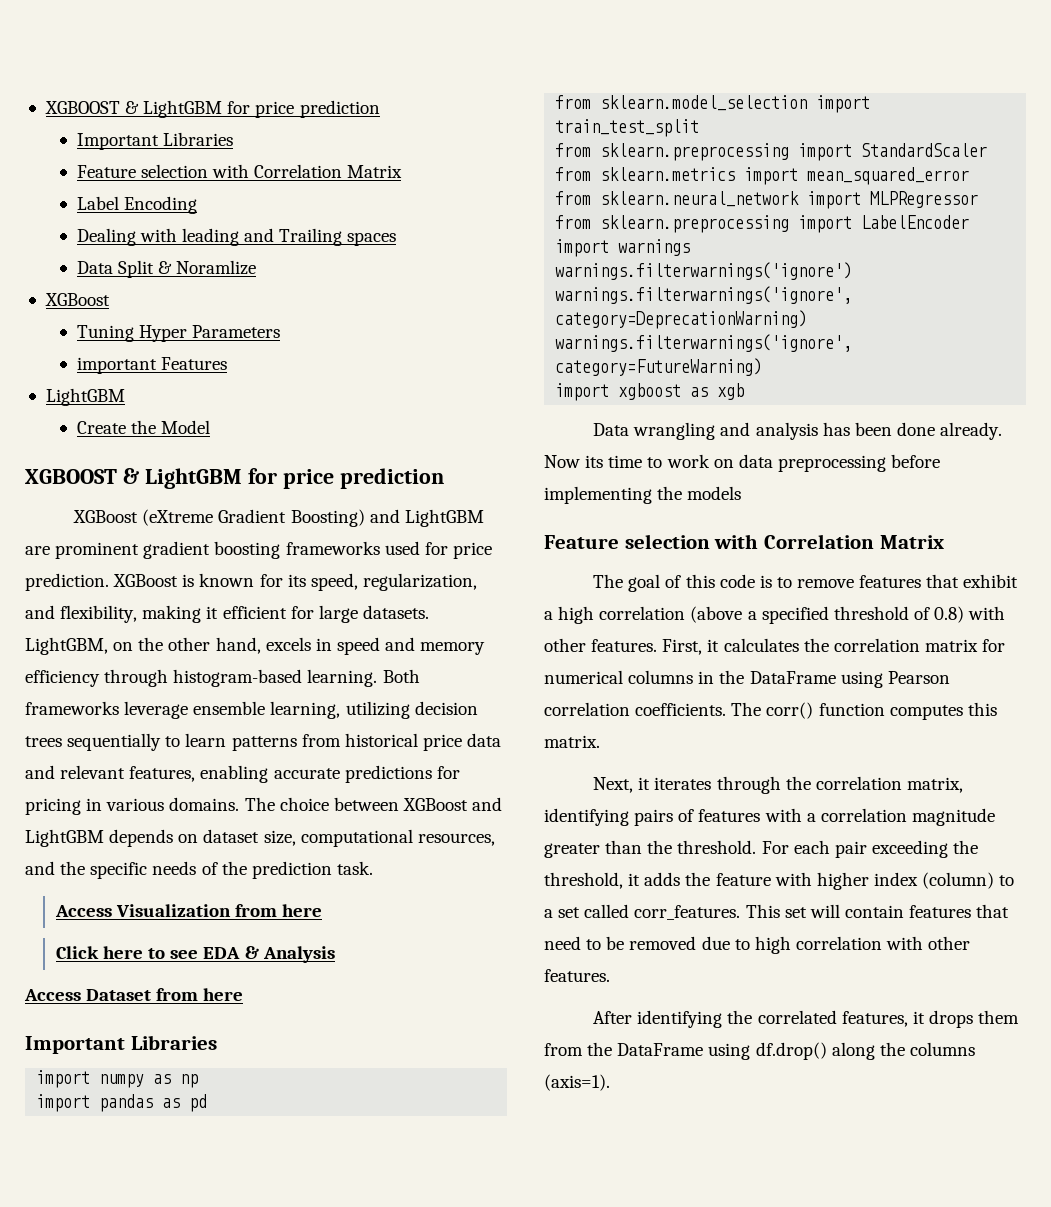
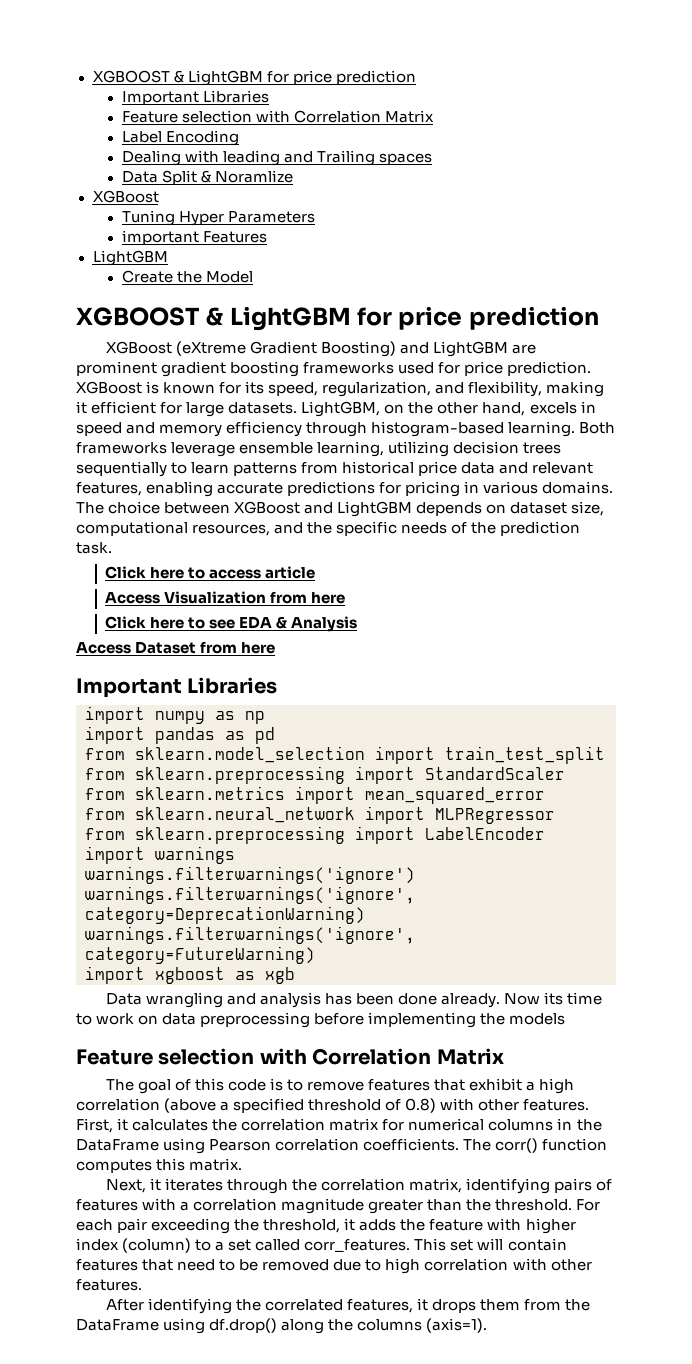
(373, 868) none -> [105,566,316,579] // Click here to access article

